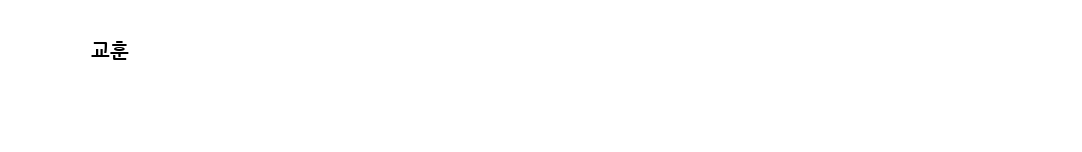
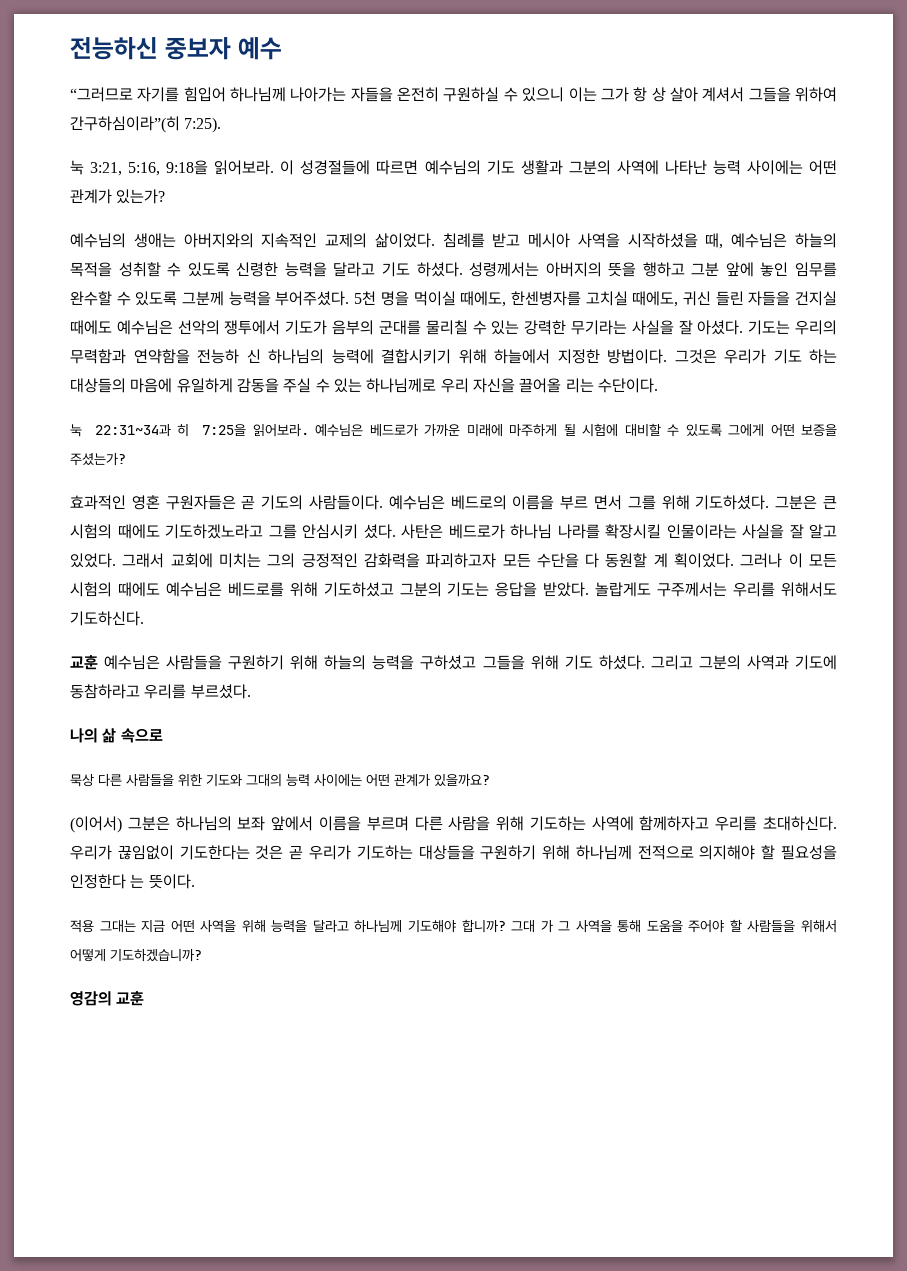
(91, 50) none -> [70,37,282,60] [70,87,838,102] [70,116,222,133] [70,160,837,176] [70,189,166,204] [70,233,837,249] [70,262,837,277] [70,291,837,307] [70,320,837,335] [70,349,837,364] [70,378,658,393] [70,423,838,437] [70,452,126,466] [70,495,837,510] [70,524,837,539] [70,553,837,568] [70,582,837,597] [70,611,144,626] [70,655,838,670] [70,684,251,699] [70,728,163,743] [70,773,490,787] [70,816,838,833] [70,845,838,860] [70,874,195,889] [70,919,837,933] [70,948,202,962] [70,991,112,1006] 전능하신 중보자 예수 // “그러므로 자기를 힘입어 하나님께 나아가는 자들을 온전히 구원하실 수 있으니 이는 그가 항 상 살아 계셔서 그들을 위하여 간구하심이라”(히 7:25). // 눅 3:21, 5:16, 9:18을 읽어보라. 이 성경절들에 따르면 예수님의 기도 생활과 그분의 사역에 나타난 능력 사이에는 어떤 관계가 있는가? // 예수님의 생애는 아버지와의 지속적인 교제의 삶이었다. 침례를 받고 메시아 사역을 시작하셨을 때, 예수님은 하늘의 목적을 성취할 수 있도록 신령한 능력을 달라고 기도 하셨다. 성령께서는 아버지의 뜻을 행하고 그분 앞에 놓인 임무를 완수할 수 있도록 그분께 능력을 부어주셨다. 5천 명을 먹이실 때에도, 한센병자를 고치실 때에도, 귀신 들린 자들을 건지실 때에도 예수님은 선악의 쟁투에서 기도가 음부의 군대를 물리칠 수 있는 강력한 무기라는 사실을 잘 아셨다. 기도는 우리의 무력함과 연약함을 전능하 신 하나님의 능력에 결합시키기 위해 하늘에서 지정한 방법이다. 그것은 우리가 기도 하는 대상들의 마음에 유일하게 감동을 주실 수 있는 하나님께로 우리 자신을 끌어올 리는 수단이다. // 눅 22:31~34과 히 7:25을 읽어보라. 예수님은 베드로가 가까운 미래에 마주하게 될 시험에 대비할 수 있도록 그에게 어떤 보증을 주셨는가? // 효과적인 영혼 구원자들은 곧 기도의 사람들이다. 예수님은 베드로의 이름을 부르 면서 그를 위해 기도하셨다. 그분은 큰 시험의 때에도 기도하겠노라고 그를 안심시키 셨다. 사탄은 베드로가 하나님 나라를 확장시킬 인물이라는 사실을 잘 알고 있었다. 그래서 교회에 미치는 그의 긍정적인 감화력을 파괴하고자 모든 수단을 다 동원할 계 획이었다. 그러나 이 모든 시험의 때에도 예수님은 베드로를 위해 기도하셨고 그분의 기도는 응답을 받았다. 놀랍게도 구주께서는 우리를 위해서도 기도하신다. // 교훈 예수님은 사람들을 구원하기 위해 하늘의 능력을 구하셨고 그들을 위해 기도 하셨다. 그리고 그분의 사역과 기도에 동참하라고 우리를 부르셨다. // 나의 삶 속으로 // 묵상 다른 사람들을 위한 기도와 그대의 능력 사이에는 어떤 관계가 있을까요? // (이어서) 그분은 하나님의 보좌 앞에서 이름을 부르며 다른 사람을 위해 기도하는 사역에 함께하자고 우리를 초대하신다. 우리가 끊임없이 기도한다는 것은 곧 우리가 기도하는 대상들을 구원하기 위해 하나님께 전적으로 의지해야 할 필요성을 인정한다 는 뜻이다. // 적용 그대는 지금 어떤 사역을 위해 능력을 달라고 하나님께 기도해야 합니까? 그대 가 그 사역을 통해 도움을 주어야 할 사람들을 위해서 어떻게 기도하겠습니까? // 영감의

